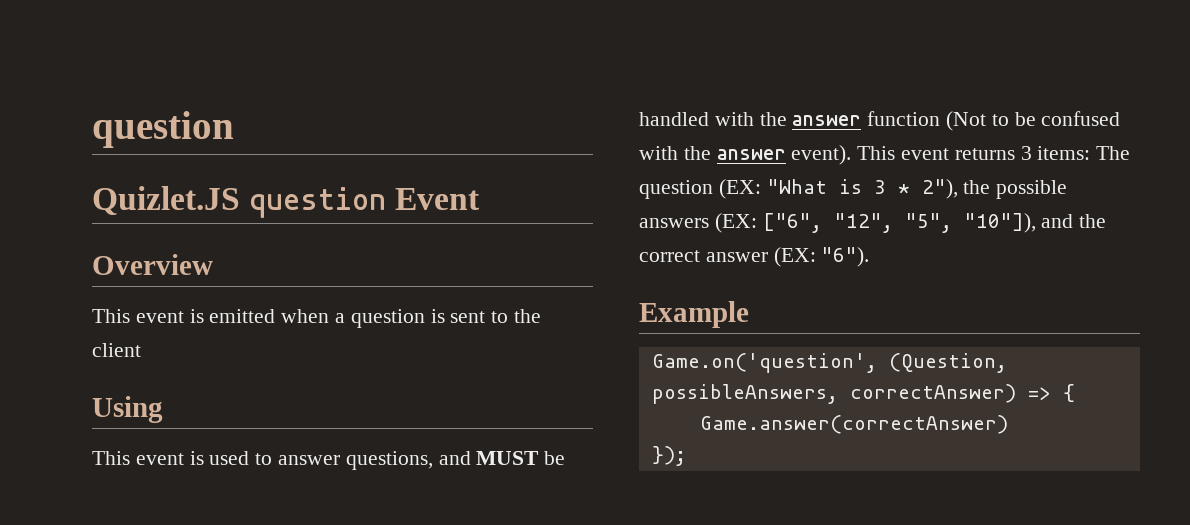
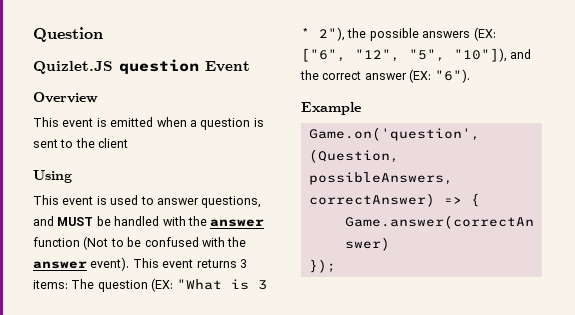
[92,111,234,148] question -> [33,27,103,42] Question

